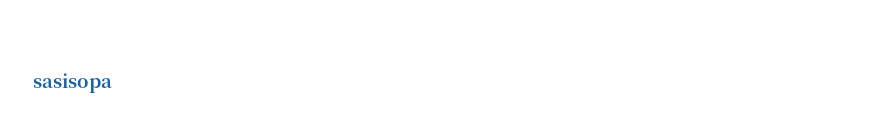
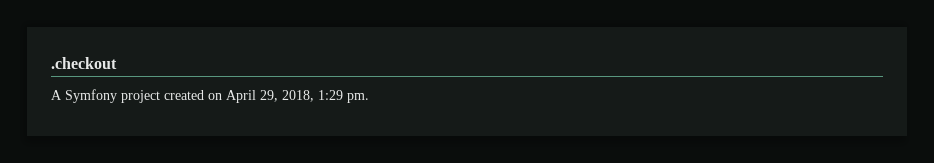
[33,73,112,93] sasisopa -> [51,57,117,69] [51,89,369,103] .checkout // A Symfony project created on April 29, 2018, 1:29 pm.

